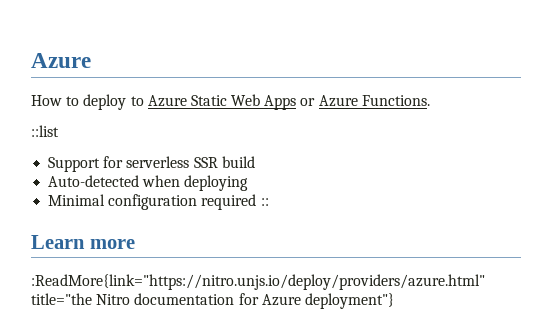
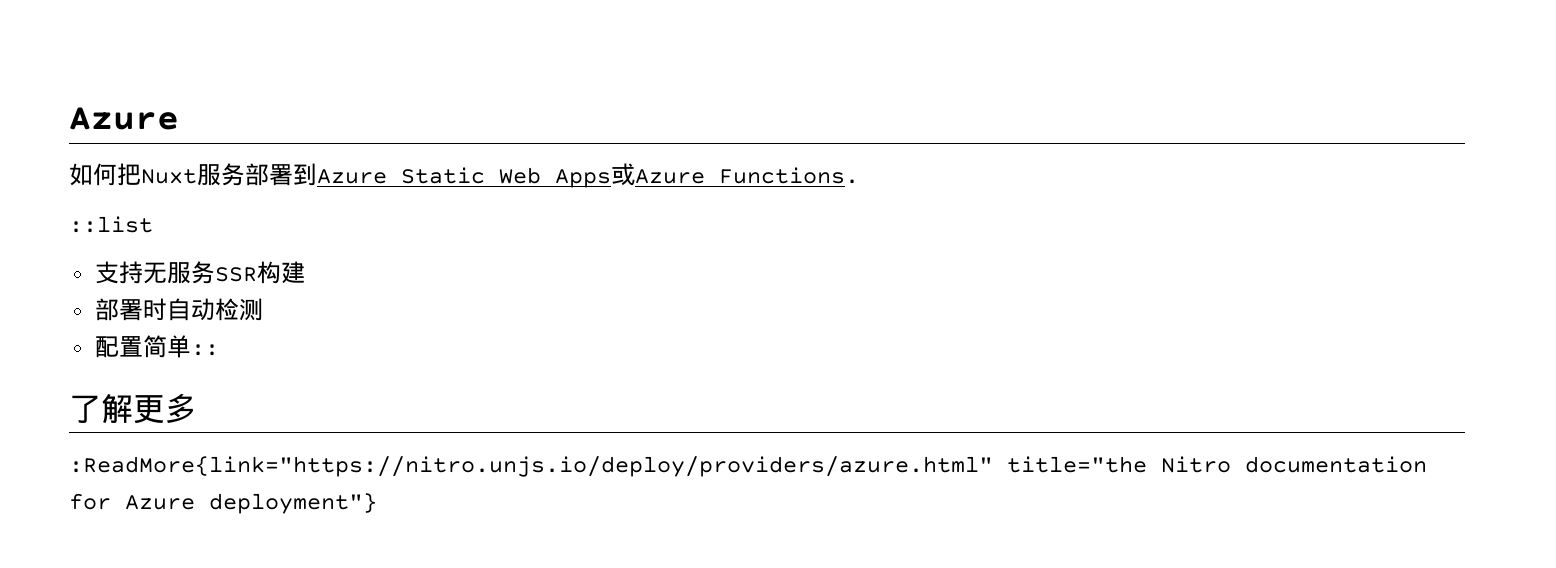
[31,94,144,110] How to deploy to -> [69,163,317,186] 如何把Nuxt服务部署到
[300,98,316,106] or -> [611,163,635,186] 或
[48,156,255,172] [48,175,249,191] [48,194,257,210] Support for serverless SSR build // Auto-detected when deploying // Minimal configuration required -> [94,261,305,284] [94,298,263,321] [94,335,191,358] 支持无服务SSR构建 // 部署时自动检测 // 配置简单
[31,235,135,249] Learn more -> [69,393,197,424] 了解更多

